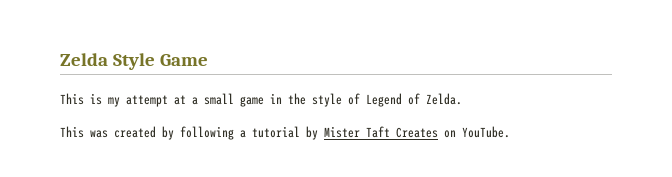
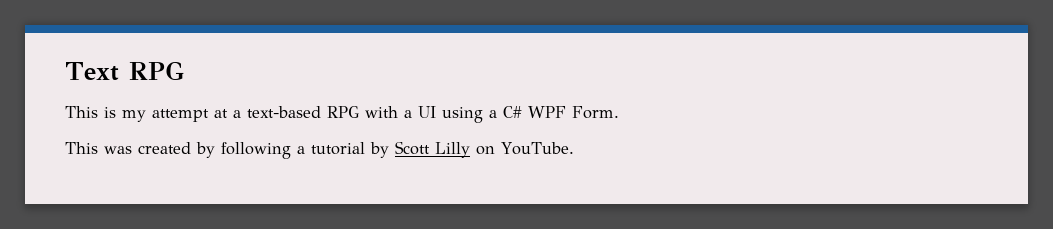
[60,53,209,70] Zelda Style Game -> [65,61,185,81] Text RPG
[204,93,462,107] small game in the style of Legend of Zelda. -> [247,106,619,123] text-based RPG with a UI using a C# WPF Form.
[324,126,438,138] Mister Taft Creates -> [395,141,470,158] Scott Lilly

